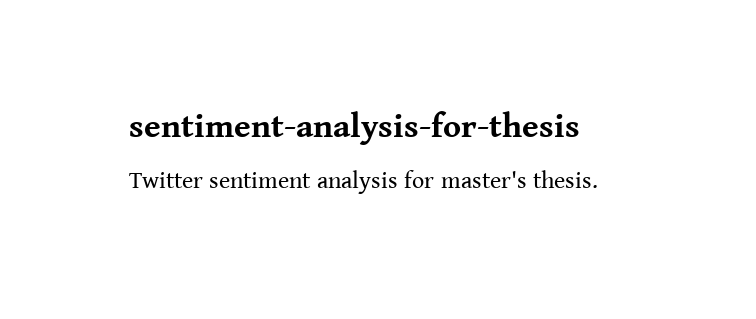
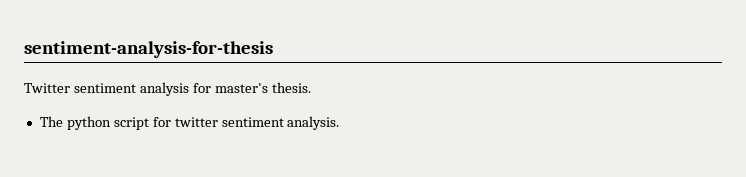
(599, 179) none -> [39,116,340,130] // The python script for twitter sentiment analysis.

